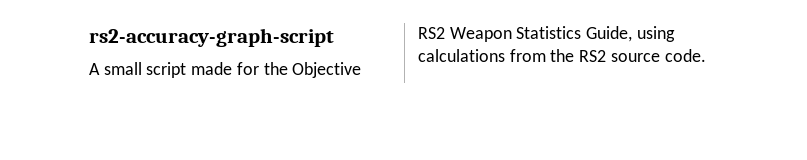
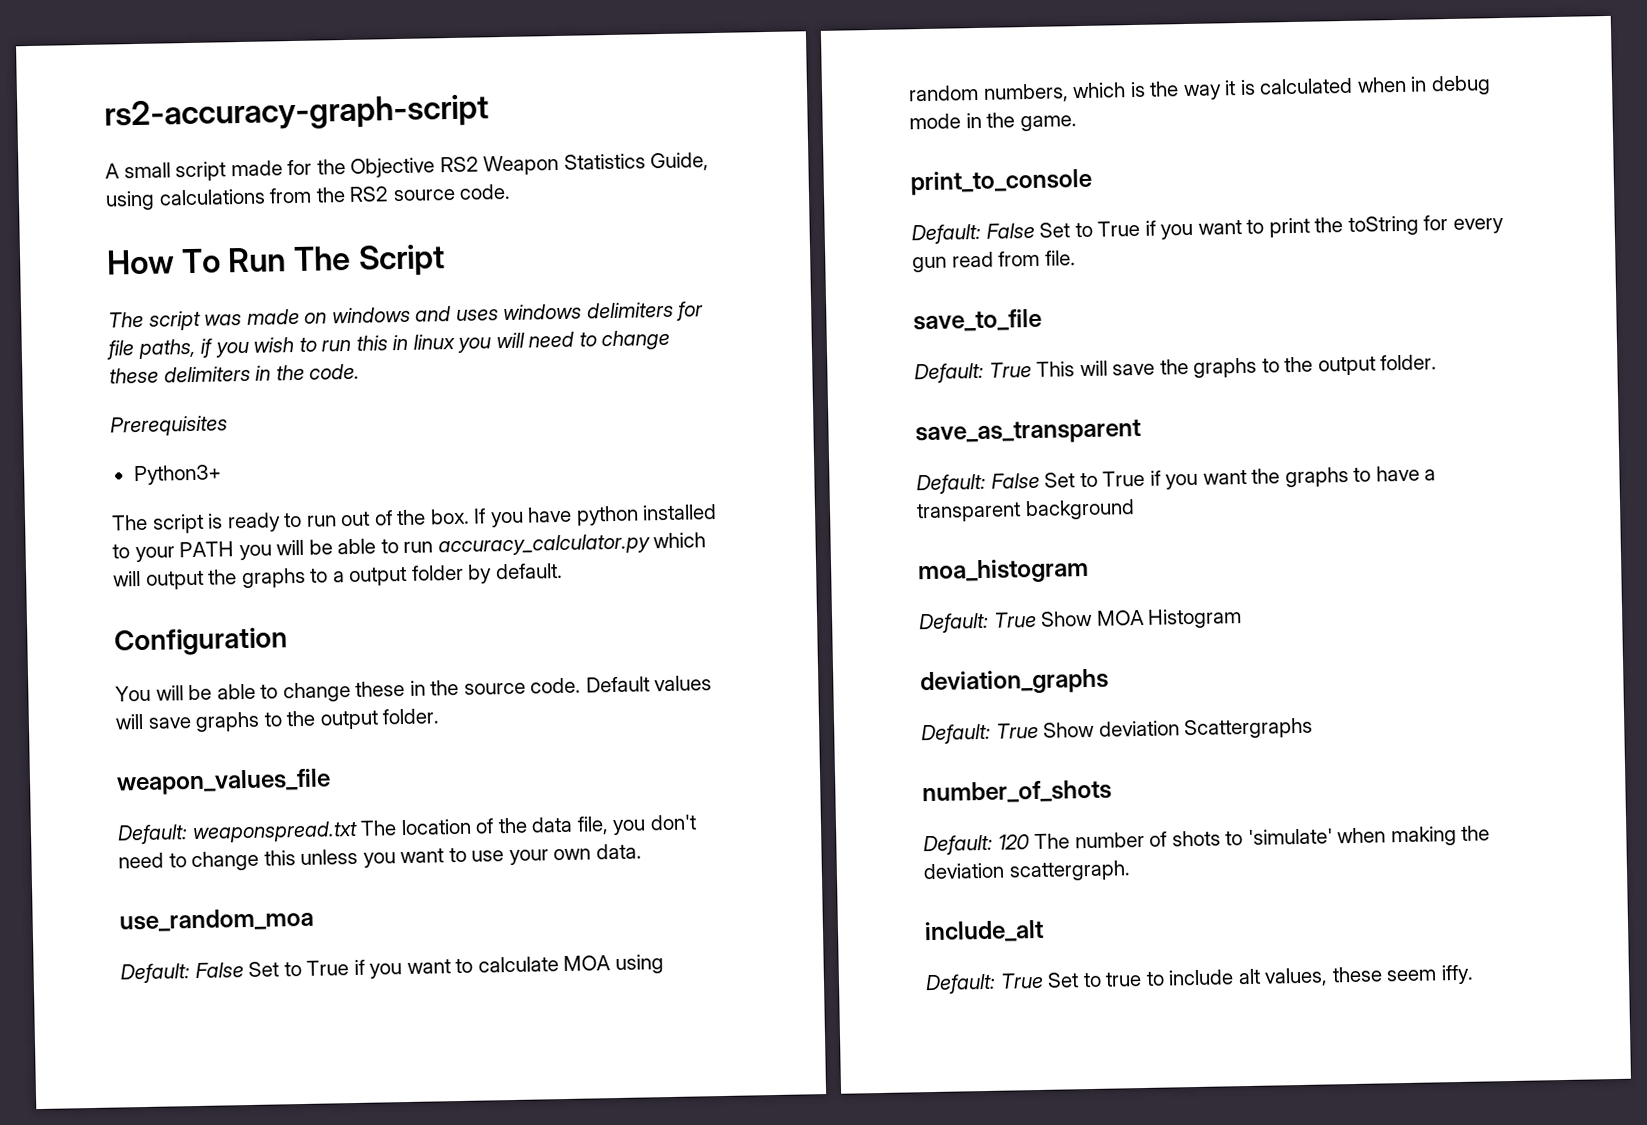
(706, 55) none -> [106,244,445,277] [108,301,705,331] [106,329,671,360] [109,363,361,384] [110,415,228,437] [133,464,222,486] [111,504,718,534] [112,532,707,563] [113,562,563,590] [114,627,288,657] [115,675,713,703] [115,708,440,732] [116,768,331,796] [117,814,697,845] [118,843,642,872] [119,907,314,933] [120,954,664,984] [908,75,1491,103] [909,112,1077,132] [910,168,1092,196] [911,215,1504,245] [912,250,1076,273] [913,308,1042,333] [914,354,1438,384] [915,418,1141,446] [916,465,1437,495] [916,499,1135,523] [917,557,1089,585] [919,608,1243,634] [920,668,1109,696] [921,717,1314,745] [922,779,1112,805] [923,825,1491,856] [923,860,1131,882] [924,919,1044,944] [925,964,1474,995] // How To Run The Script // The script was made on windows and uses windows delimiters for file paths, if you wish to run this in linux you will need to change these delimiters in the code. // Prerequisites // Python3+ // The script is ready to run out of the box. If you have python installed to your PATH you will be able to run accuracy_calculator.py which will output the graphs to a output folder by default. // Configuration // You will be able to change these in the source code. Default values will save graphs to the output folder. // weapon_values_file // Default: weaponspread.txt The location of the data file, you don't need to change this unless you want to use your own data. // use_random_moa // Default: False Set to True if you want to calculate MOA using random numbers, which is the way it is calculated when in debug mode in the game. // print_to_console // Default: False Set to True if you want to print the toString for every gun read from file. // save_to_file // Default: True This will save the graphs to the output folder. // save_as_transparent // Default: False Set to True if you want the graphs to have a transparent background // moa_histogram // Default: True Show MOA Histogram // deviation_graphs // Default: True Show deviation Scattergraphs // number_of_shots // Default: 120 The number of shots to 'simulate' when making the deviation scattergraph. // include_alt // Default: True Set to true to include alt values, these seem iffy.

